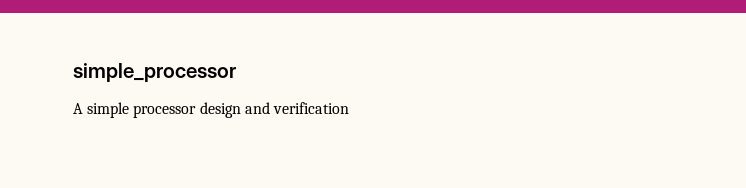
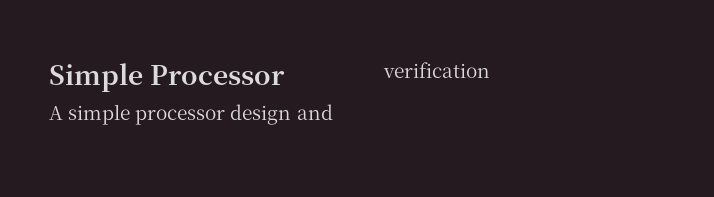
[73,63,236,82] simple_processor -> [49,63,286,92] Simple Processor

